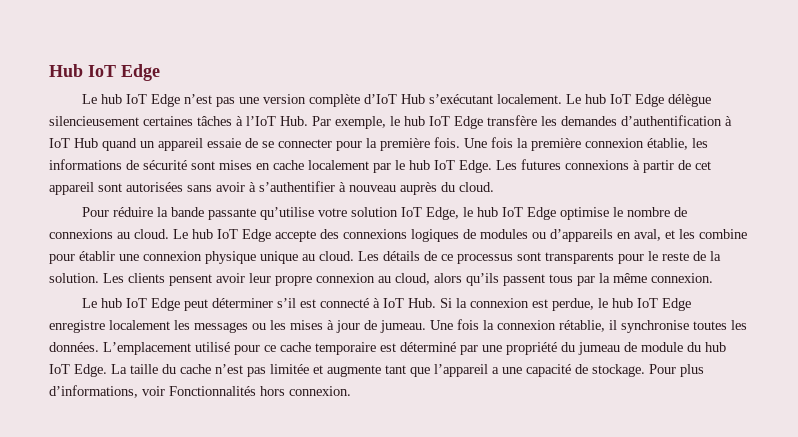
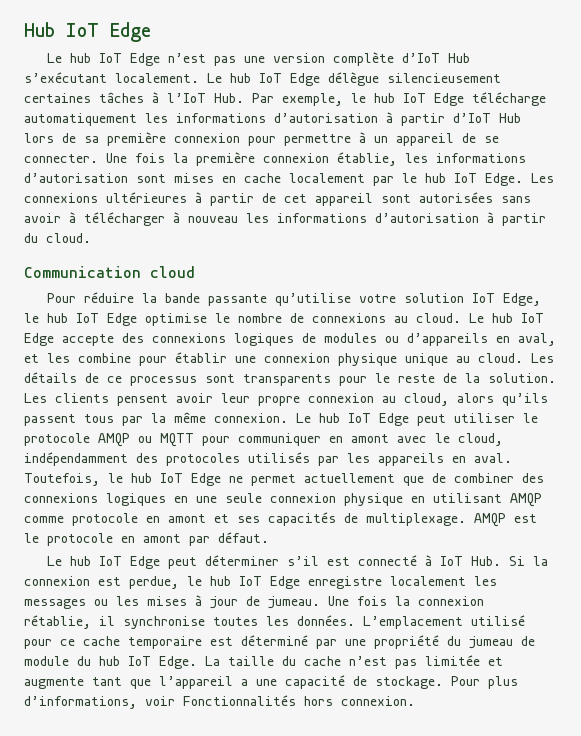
[487,115,732,126] [49,138,137,151] transfère les demandes d’authentification à IoT Hub quand -> [472,92,546,106] [24,112,521,126] [24,132,366,146] télécharge automatiquement les informations d’autorisation à partir d’IoT Hub lors de sa première connexion pour permettre à
[207,138,241,148] essaie -> (454, 139) none
[278,137,460,151] connecter pour la première fois. -> [24,154,98,163] connecter.
[126,160,187,170] de sécurité -> [24,173,128,183] d’autorisation
[521,159,629,170] futures connexions -> [24,192,187,203] connexions ultérieures
[259,181,335,192] s’authentifier -> [84,212,165,226] télécharger
[400,182,437,195] auprès -> [246,212,546,226] les informations d’autorisation à partir
(494, 187) none -> [24,266,195,278] // Communication cloud
(713, 278) none -> [296,413,538,426] [24,433,503,447] [24,452,512,466] [24,473,544,486] [24,493,542,507] [24,512,537,527] [24,532,269,546] Le hub IoT Edge peut utiliser le protocole AMQP ou MQTT pour communiquer en amont avec le cloud, indépendamment des protocoles utilisés par les appareils en aval. Toutefois, le hub IoT Edge ne permet actuellement que de combiner des connexions logiques en une seule connexion physique en utilisant AMQP comme protocole en amont et ses capacités de multiplexage. AMQP est le protocole en amont par défaut.

